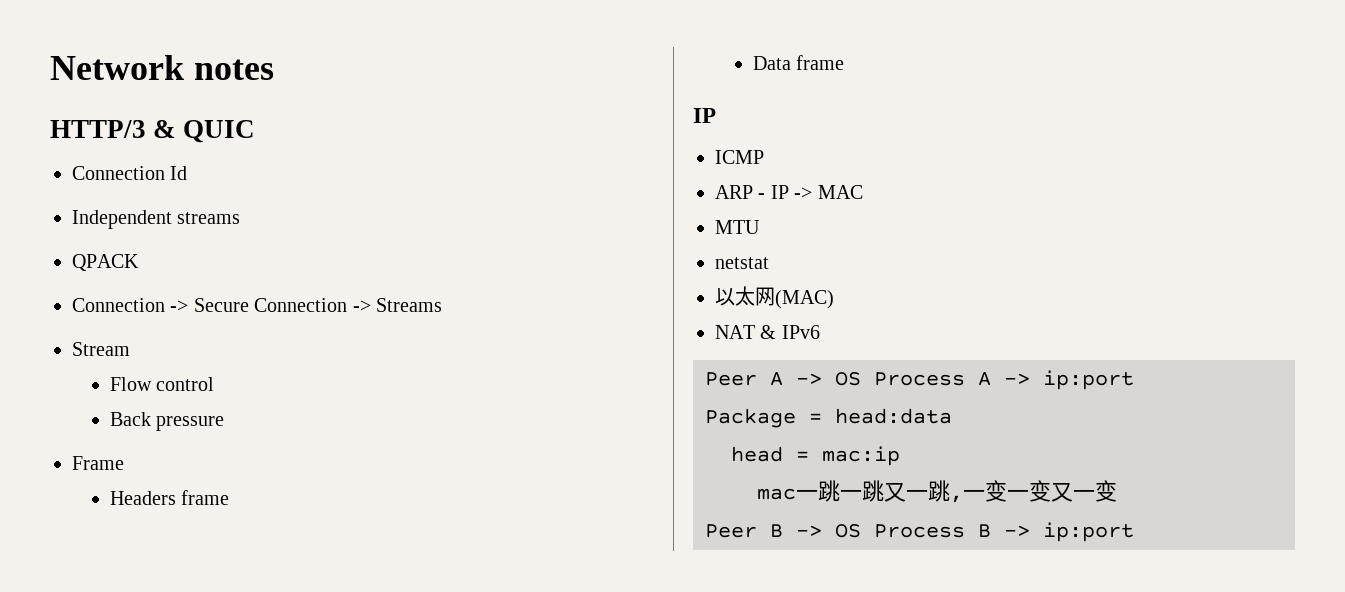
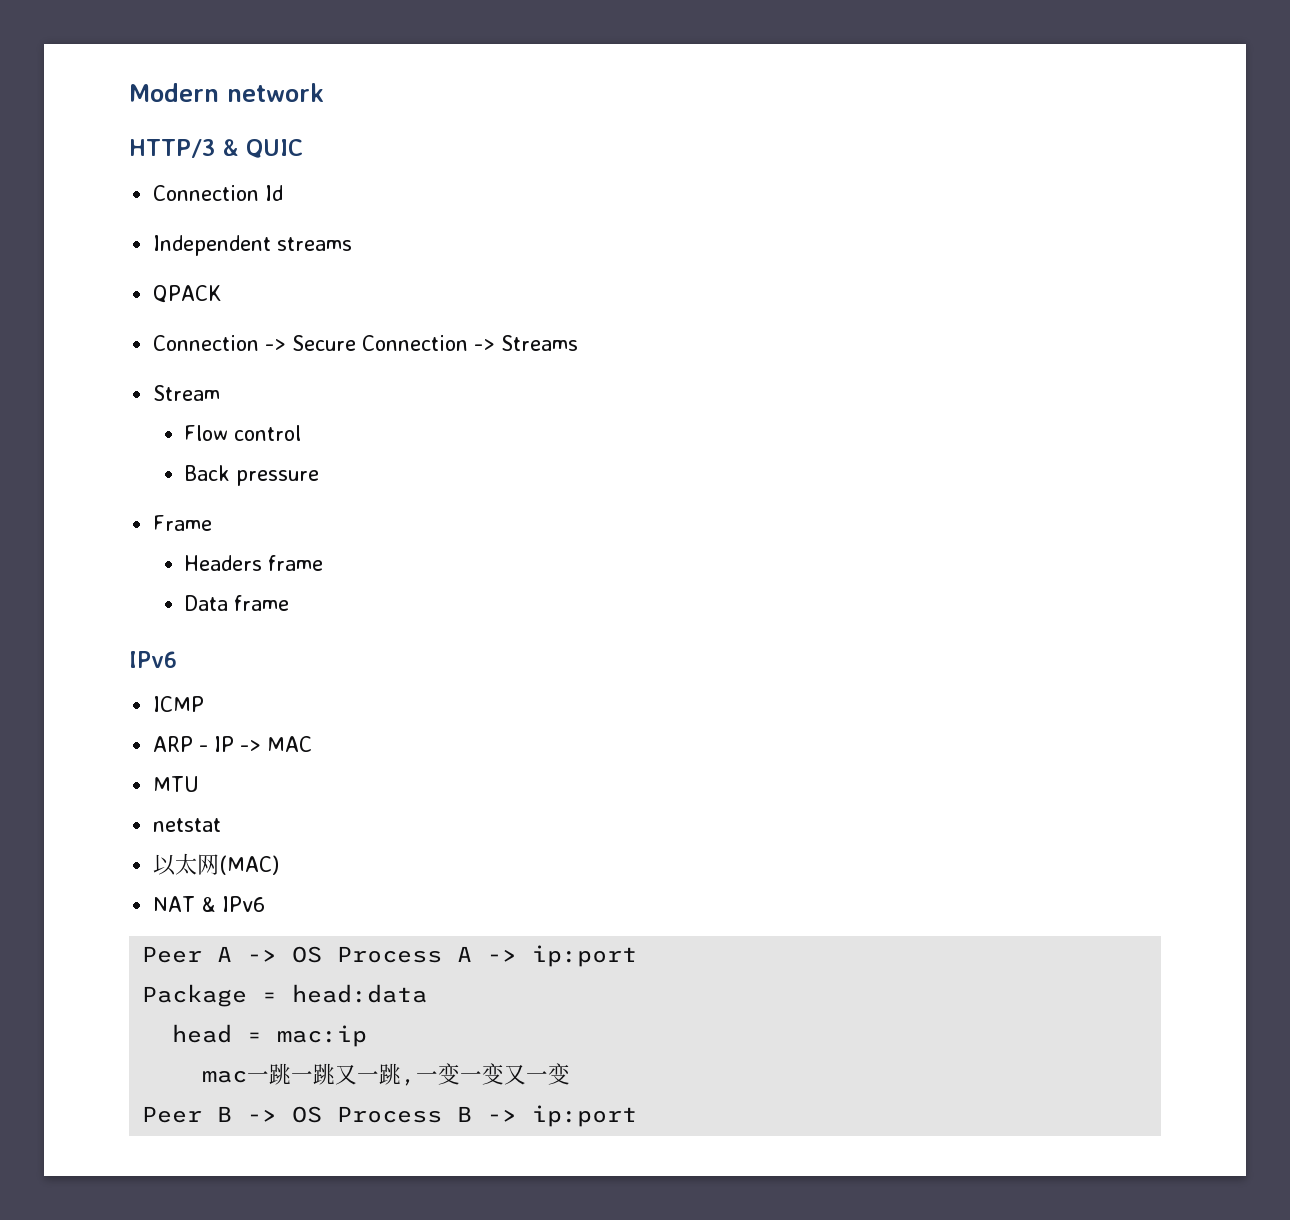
[50,55,274,80] Network notes -> [129,83,324,102] Modern network
[693,108,716,123] IP -> [129,651,177,668] IPv6

